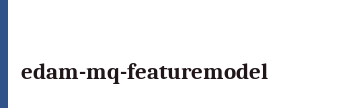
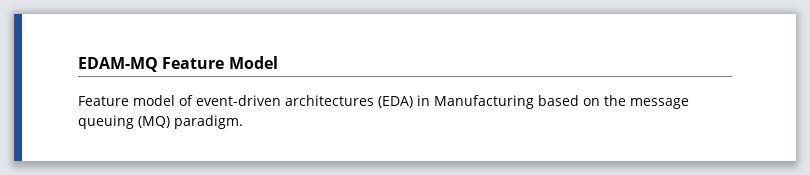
[21,63,268,84] edam-mq-featuremodel -> [78,56,278,72] [78,95,689,109] [78,115,243,129] EDAM-MQ Feature Model // Feature model of event-driven architectures (EDA) in Manufacturing based on the message queuing (MQ) paradigm.

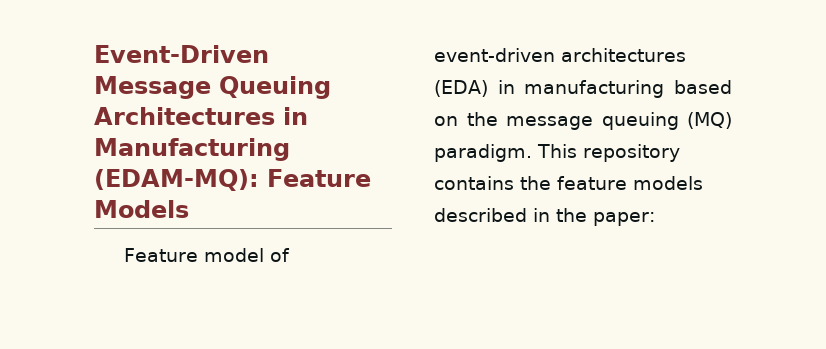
[78,56,278,72] EDAM-MQ Feature Model -> [94,45,269,63] [94,76,331,99] [94,107,308,125] [94,138,290,161] [94,169,371,191] [94,200,189,218] Event-Driven Message Queuing Architectures in Manufacturing (EDAM-MQ): Feature Models
[434,95,534,109] Manufacturing -> [524,80,665,98] manufacturing
(243, 122) none -> [537,144,680,162] [434,176,703,190] [434,208,655,226] This repository contains the feature models described in the paper:

